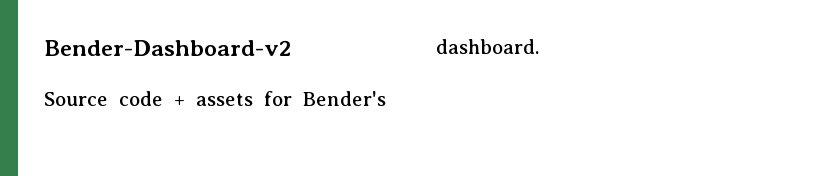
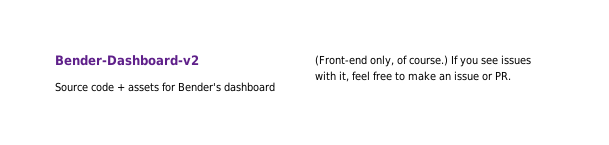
[436,39,539,54] dashboard. -> [224,82,275,92] [315,55,531,67] [315,71,511,82] dashboard (Front-end only, of course.) If you see issues with it, feel free to make an issue or PR.

